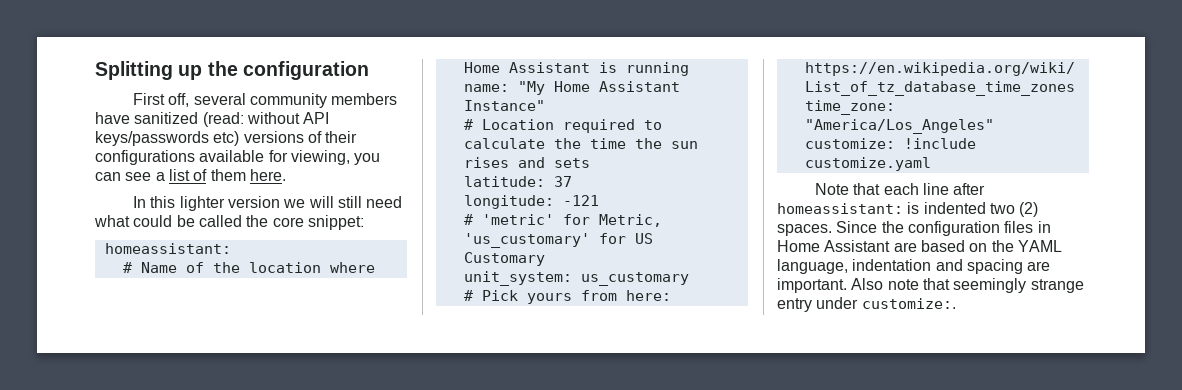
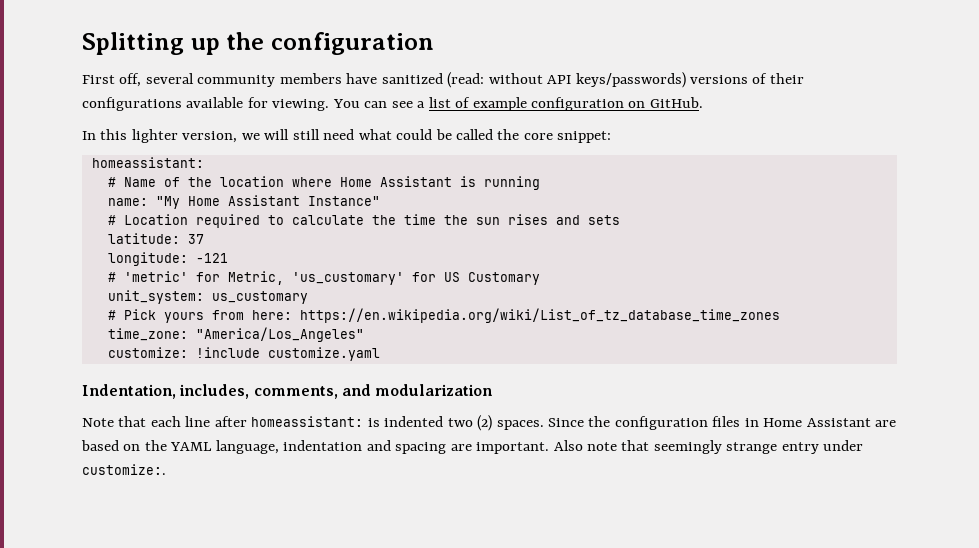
[95,131,240,146] keys/passwords etc) -> [575,72,686,88] keys/passwords)
[290,150,381,165] viewing, you -> [272,99,360,111] viewing. You
[210,169,286,181] them here. -> [472,97,703,111] example configuration on GitHub.
[228,196,281,208] version -> [182,131,238,143] version,
(931, 164) none -> [82,384,494,399] // Indentation, includes, comments, and modularization

